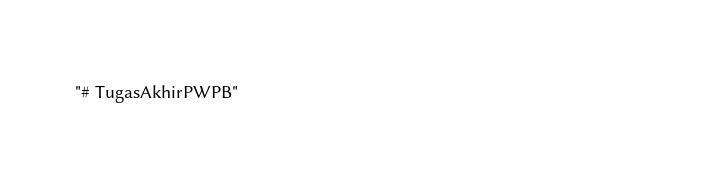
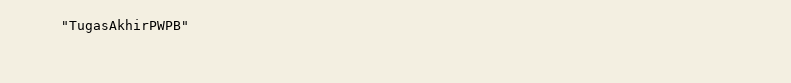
[75,85,238,103] "# TugasAkhirPWPB" -> [61,19,189,33] "TugasAkhirPWPB"

